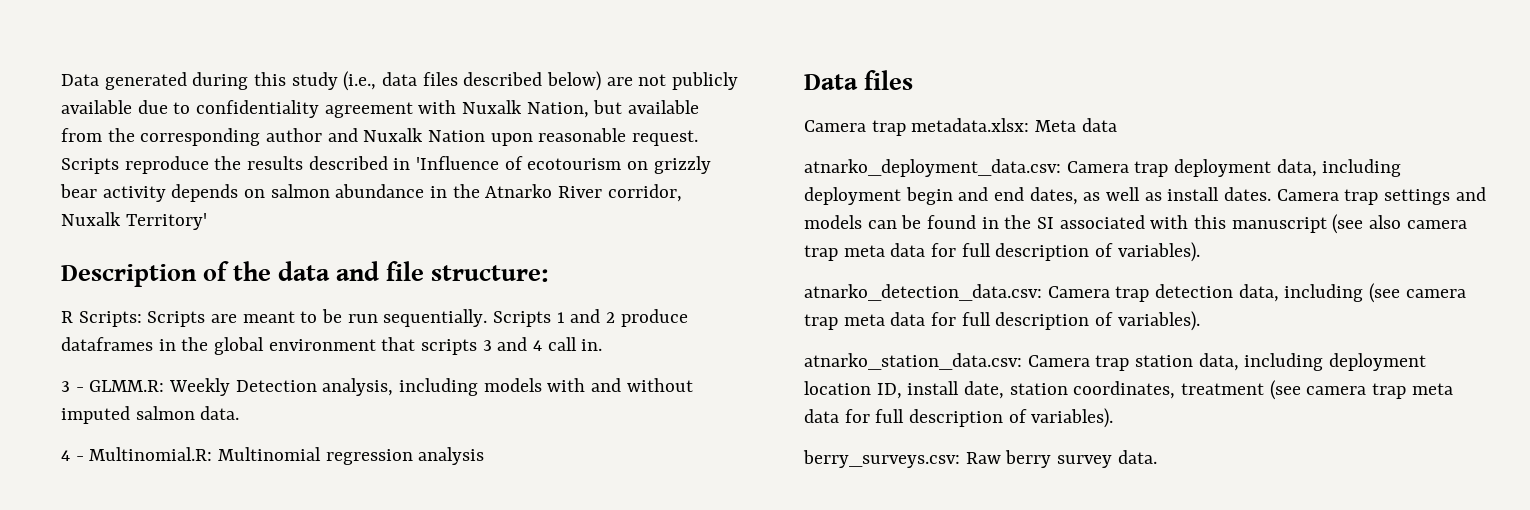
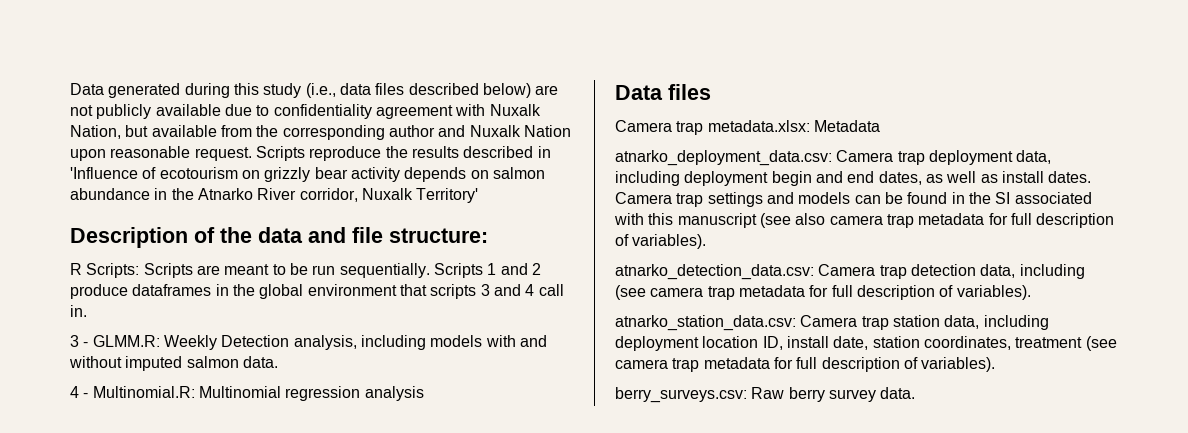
[1035,118,1117,132] Meta data -> [813,120,880,132] Metadata
[843,243,926,257] meta data -> [918,213,985,225] metadata
[843,312,926,326] meta data -> [738,285,805,297] metadata
[1411,383,1453,395] [804,409,839,423] meta data -> [703,357,770,369] metadata

